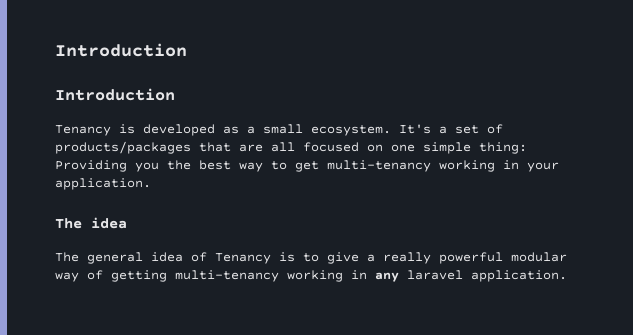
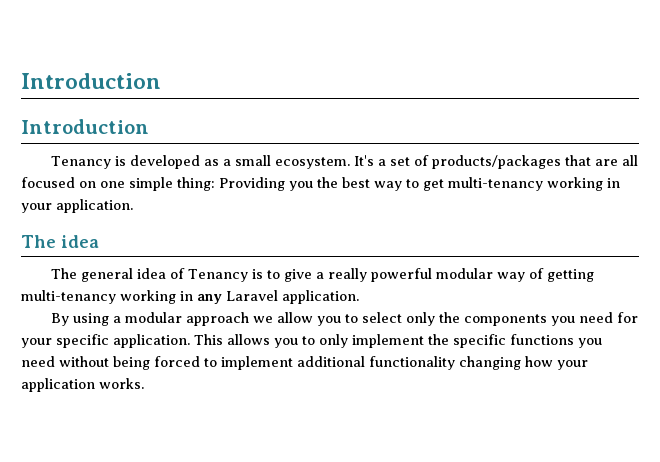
[407,270,567,282] laravel application. -> [226,290,359,304] [50,312,638,326] [21,334,602,348] [21,356,588,370] [21,378,144,392] Laravel application. // By using a modular approach we allow you to select only the components you need for your specific application. This allows you to only implement the specific functions you need without being forced to implement additional functionality changing how your application works.

